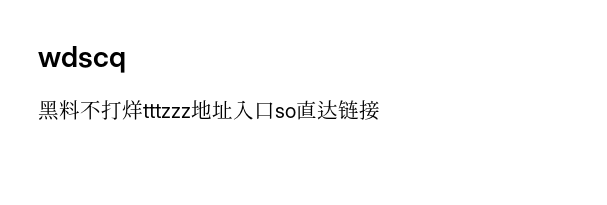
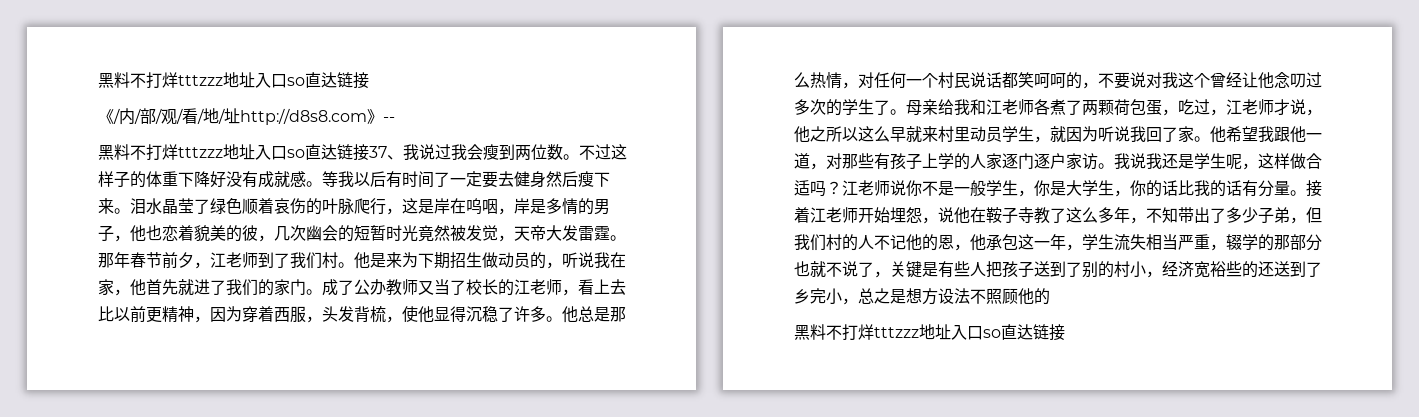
[38,46,126,73] wdscq -> [98,72,369,89] [98,108,395,125] [98,144,627,161] [98,171,610,188] [98,198,610,215] [98,225,626,242] [98,252,626,269] [98,279,626,296] [98,306,626,323] [794,72,1322,89] [794,99,1322,116] [794,126,1322,143] [794,153,1322,170] [794,180,1322,197] [794,207,1322,224] [794,234,1322,251] [794,261,1322,278] [794,288,1050,305] 黑料不打烊tttzzz地址入口so直达链接 // 《/内/部/观/看/地/址http://d8s8.com》-- // 黑料不打烊tttzzz地址入口so直达链接37、我说过我会瘦到两位数。不过这样子的体重下降好没有成就感。等我以后有时间了一定要去健身然后瘦下来。泪水晶莹了绿色顺着哀伤的叶脉爬行，这是岸在呜咽，岸是多情的男子，他也恋着貌美的彼，几次幽会的短暂时光竟然被发觉，天帝大发雷霆。那年春节前夕，江老师到了我们村。他是来为下期招生做动员的，听说我在家，他首先就进了我们的家门。成了公办教师又当了校长的江老师，看上去比以前更精神，因为穿着西服，头发背梳，使他显得沉稳了许多。他总是那么热情，对任何一个村民说话都笑呵呵的，不要说对我这个曾经让他念叨过多次的学生了。母亲给我和江老师各煮了两颗荷包蛋，吃过，江老师才说，他之所以这么早就来村里动员学生，就因为听说我回了家。他希望我跟他一道，对那些有孩子上学的人家逐门逐户家访。我说我还是学生呢，这样做合适吗？江老师说你不是一般学生，你是大学生，你的话比我的话有分量。接着江老师开始埋怨，说他在鞍子寺教了这么多年，不知带出了多少子弟，但我们村的人不记他的恩，他承包这一年，学生流失相当严重，辍学的那部分也就不说了，关键是有些人把孩子送到了别的村小，经济宽裕些的还送到了乡完小，总之是想方设法不照顾他的

